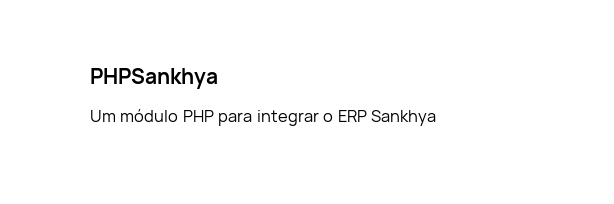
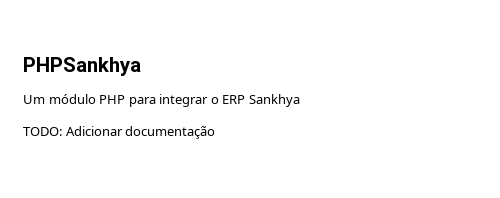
(437, 118) none -> [23,126,216,139] // TODO: Adicionar documentação

